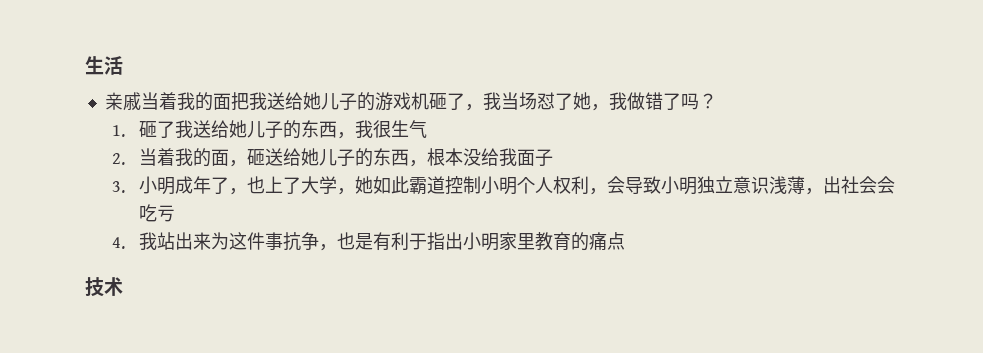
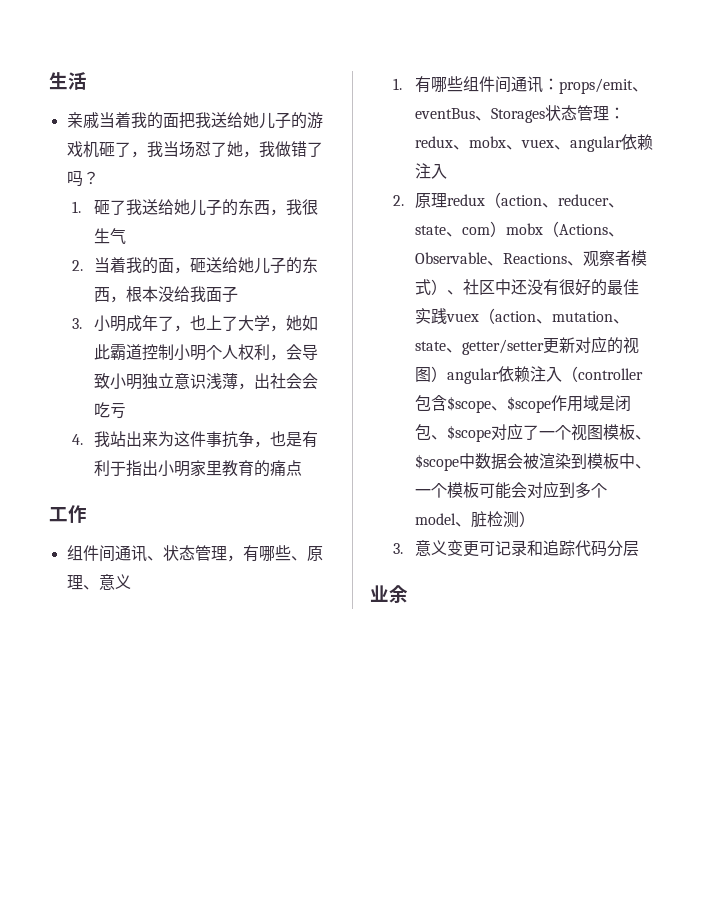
[85,277,123,297] 技术 -> [49,505,87,523] [66,545,323,562] [66,574,131,590] [392,76,649,94] [415,105,626,123] [415,134,654,152] [415,163,448,179] [392,192,625,208] [415,221,625,237] [415,250,648,267] [415,279,640,296] [415,308,630,324] [415,336,640,355] [415,366,644,384] [415,395,632,413] [415,423,652,442] [415,453,652,471] [415,481,608,499] [415,511,536,528] [392,540,640,557] [370,585,408,603] 工作 // 组件间通讯、状态管理，有哪些、原理、意义 // 1.有哪些组件间通讯：props/emit、eventBus、Storages状态管理：redux、mobx、vuex、angular依赖注入 // 2.原理redux（action、reducer、state、com）mobx（Actions、Observable、Reactions、观察者模式）、社区中还没有很好的最佳实践vuex（action、mutation、state、getter/setter更新对应的视图）angular依赖注入（controller包含$scope、$scope作用域是闭包、$scope对应了一个视图模板、$scope中数据会被渲染到模板中、一个模板可能会对应到多个model、脏检测） // 3.意义变更可记录和追踪代码分层 // 业余

